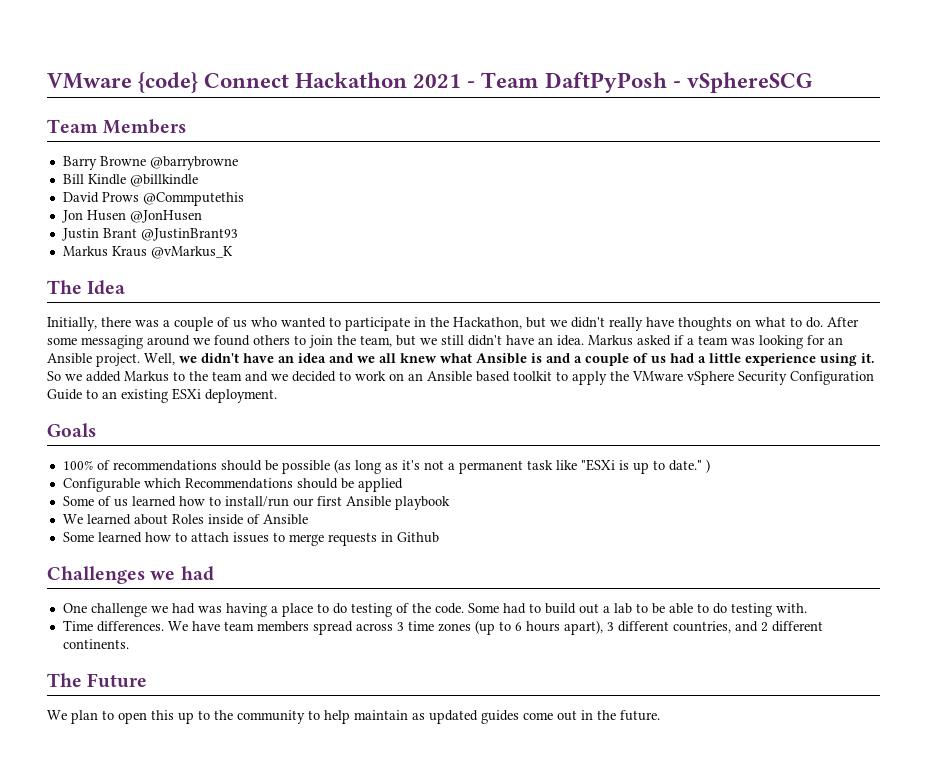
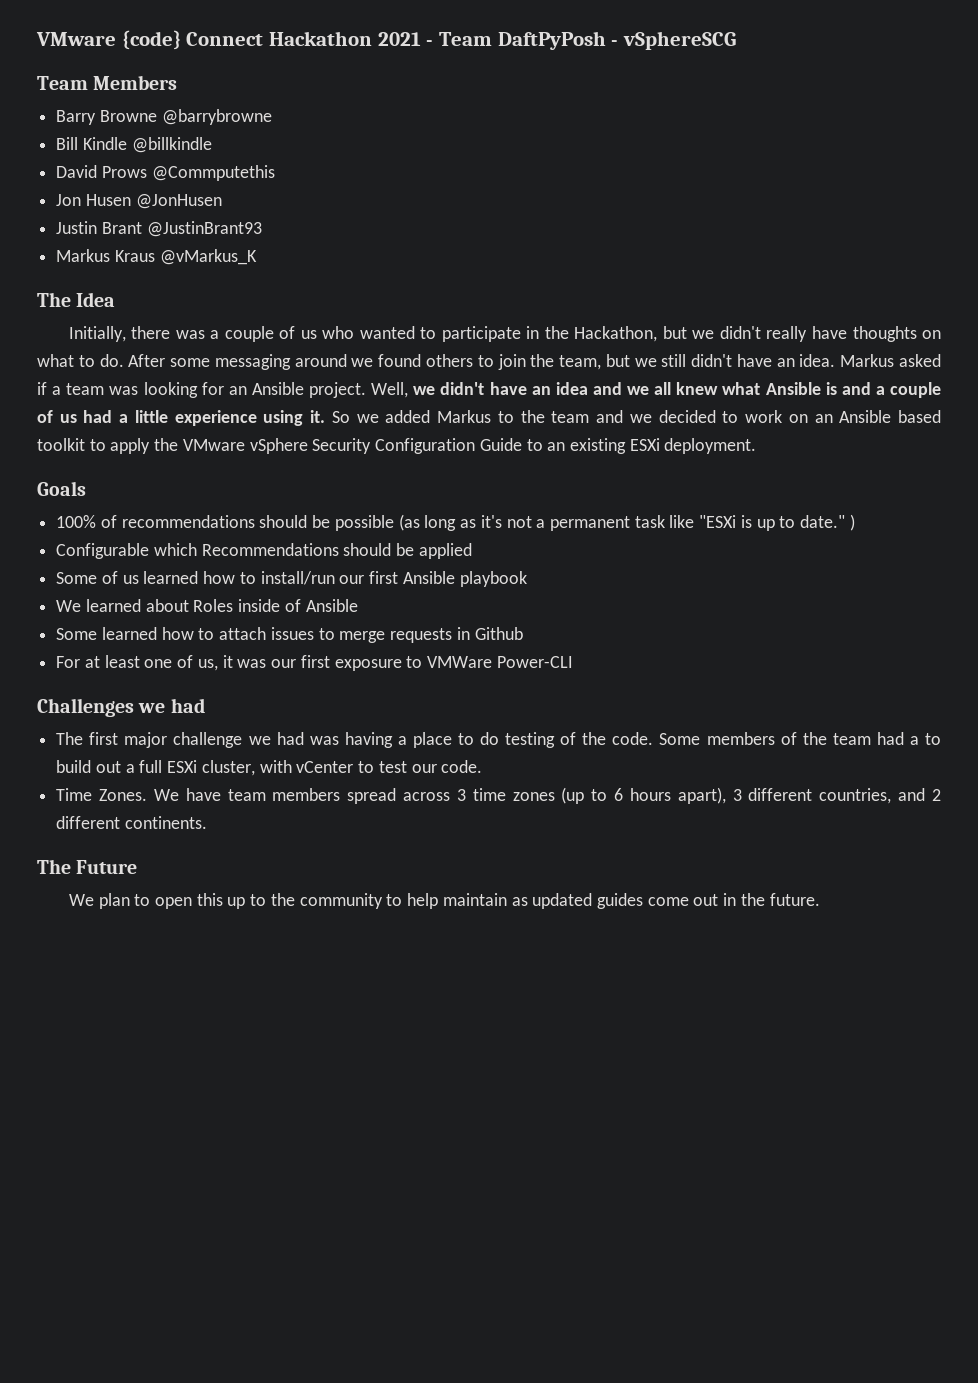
(439, 537) none -> [56,655,573,671] // For at least one of us, it was our first exposure to VMWare Power-CLI
[62,603,87,613] One -> [56,732,168,748] The first major
[502,603,807,617] had to build out a lab to be able to do testing with. -> [706,732,942,745] [56,760,483,776] members of the team had a to build out a full ESXi cluster, with vCenter to test our code.
[96,621,164,632] differences. -> [99,789,148,801] Zones.

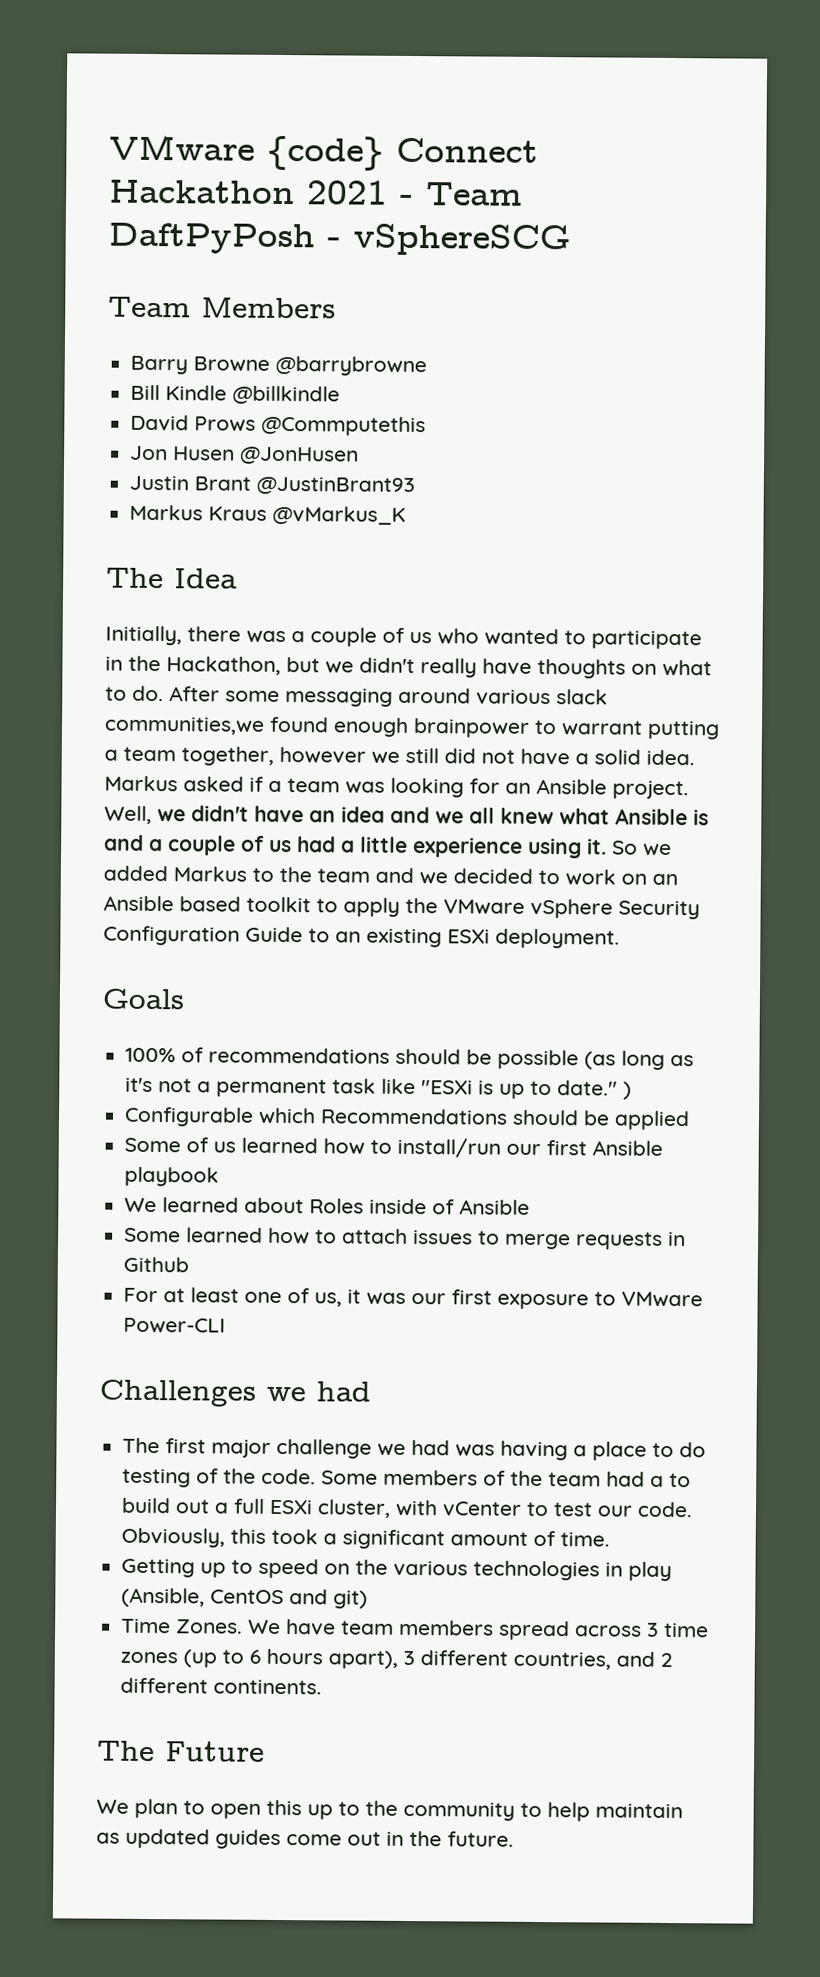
[351,354,795,370] we found others to join the team, but we still didn't have an -> [476,689,608,706] [104,716,720,740] [104,746,641,766] various slack communities,we found enough brainpower to warrant putting a team together, however we still did not have a solid
[426,656,492,668] VMWare -> [621,1291,704,1308] VMware
(483, 766) none -> [121,1527,611,1550] [121,1558,673,1582] [121,1587,369,1609] Obviously, this took a significant amount of time. // Getting up to speed on the various technologies in play (Ansible, CentOS and git)

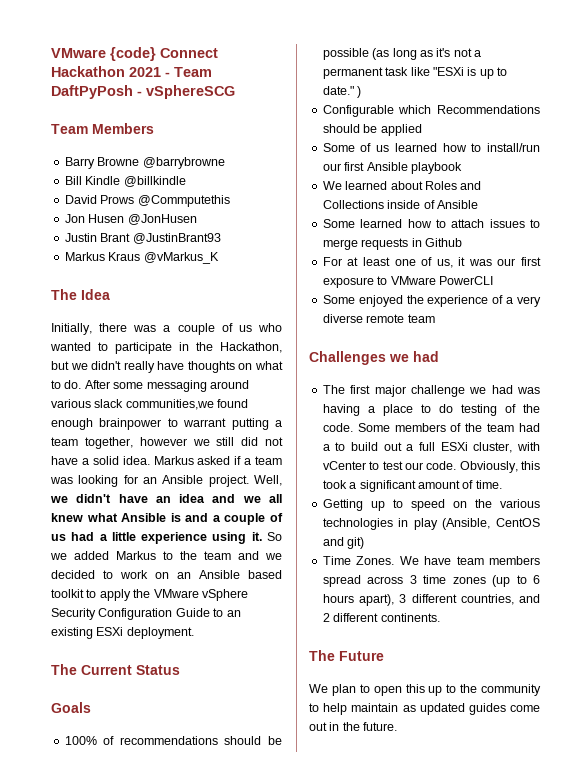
(620, 938) none -> [51,664,180,675] // The Current Status
(365, 1206) none -> [460,181,482,190] [322,200,384,209] and Collections
[123,1317,227,1334] Power-CLI -> [438,276,493,285] [322,295,541,307] [322,314,435,323] PowerCLI // Some enjoyed the experience of a very diverse remote team

